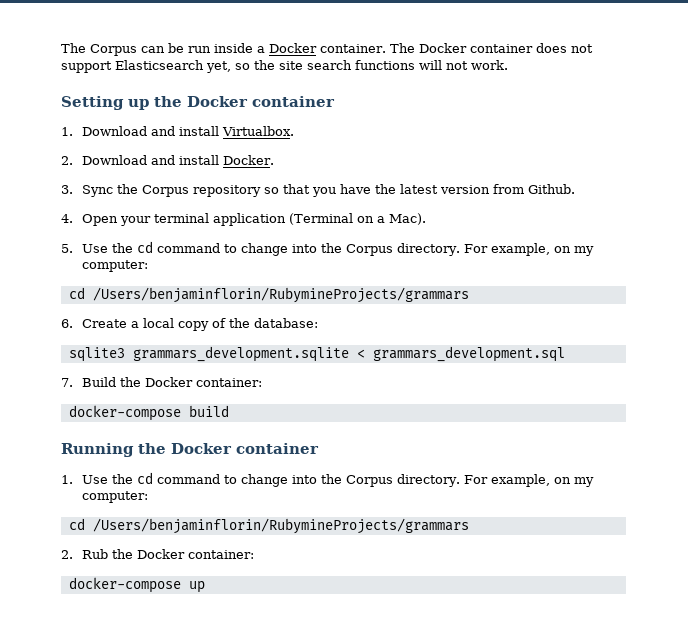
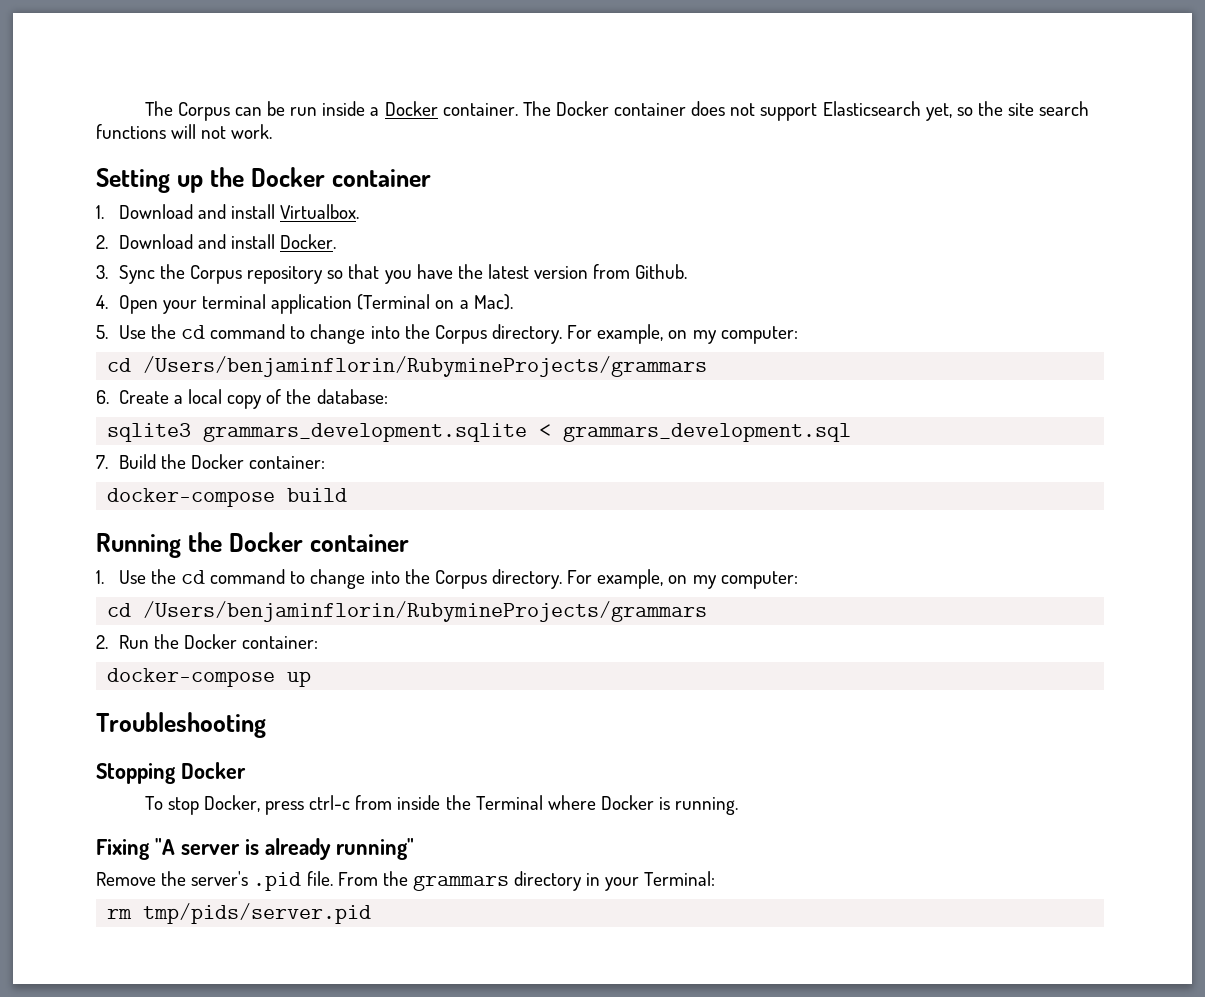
[81,549,108,559] Rub -> [118,635,149,649] Run
(205, 587) none -> [96,712,266,738] [96,762,246,784] [144,795,739,815] [96,838,414,860] [96,871,716,891] [107,903,372,924] // Troubleshooting // Stopping Docker // To stop Docker, press ctrl-c from inside the Terminal where Docker is running. // Fixing "A server is already running" // Remove the server's .pid file. From the grammars directory in your Terminal: // rm tmp/pids/server.pid

